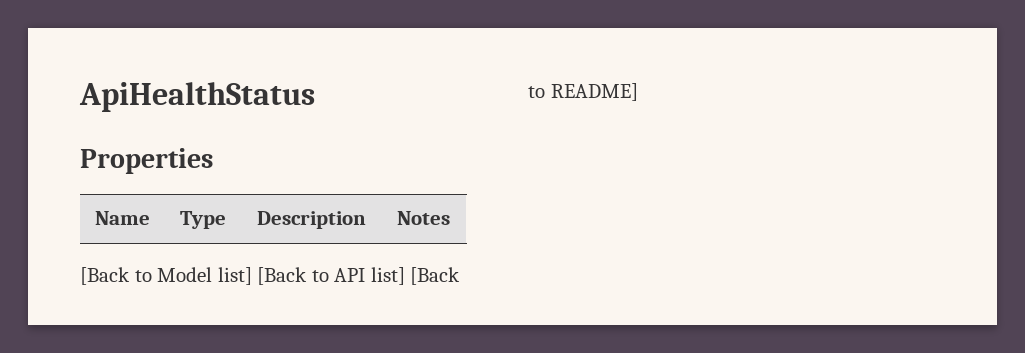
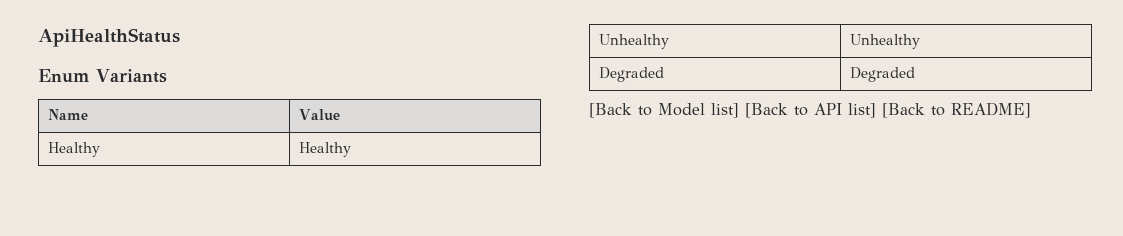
[80,148,213,174] Properties -> [38,69,167,83] Enum Variants
[179,211,226,229] [256,211,366,229] [396,211,450,225] Type | Description | Notes -> [299,109,341,121] [48,142,101,157] [299,142,352,157] [599,34,670,49] [850,34,921,49] [599,67,665,82] [850,67,916,82] Value // Healthy | Healthy // Unhealthy | Unhealthy // Degraded | Degraded

